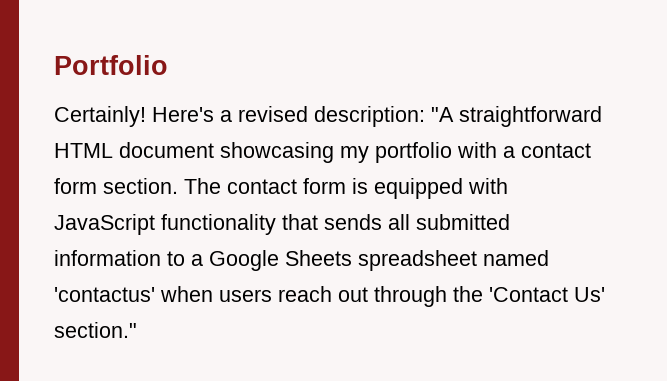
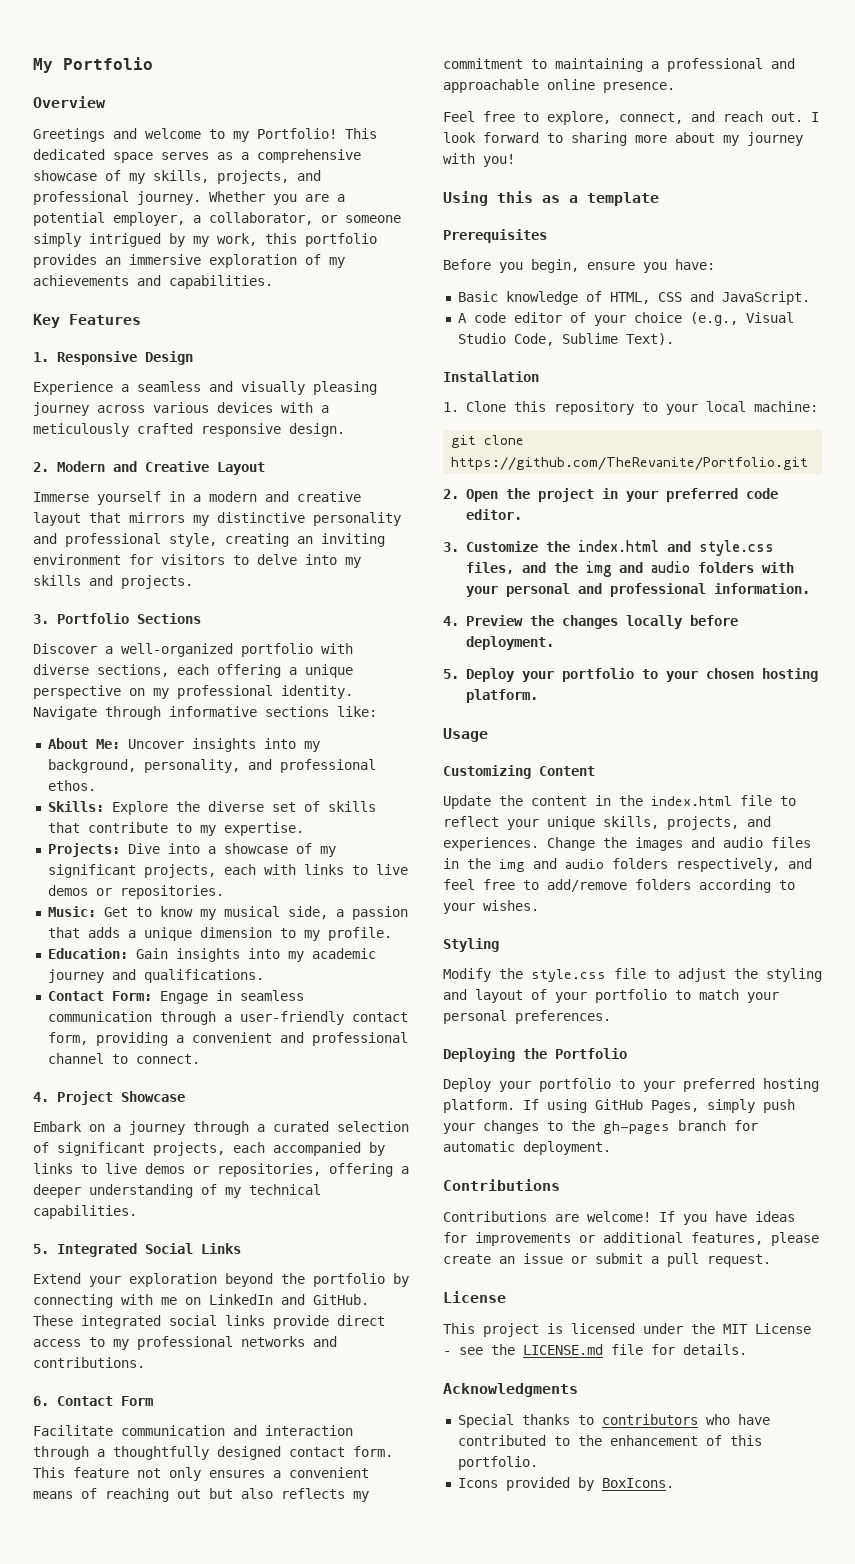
[54,55,168,75] [54,106,602,127] [54,142,591,163] [54,178,508,199] [54,214,510,235] [54,250,549,271] [54,286,605,307] [54,322,137,338] Portfolio // Certainly! Here's a revised description: "A straightforward HTML document showcasing my portfolio with a contact form section. The contact form is equipped with JavaScript functionality that sends all submitted information to a Google Sheets spreadsheet named 'contactus' when users reach out through the 'Contact Us' section." -> [33,57,153,73] [33,96,106,108] [33,128,377,142] [33,149,361,163] [33,170,321,184] [33,191,345,205] [33,212,401,226] [33,233,377,247] [33,254,345,268] [33,275,273,289] [33,314,141,328] [33,351,193,365] [33,381,377,395] [33,402,329,416] [33,423,345,437] [33,461,265,475] [33,491,361,505] [33,512,401,526] [33,533,385,547] [33,554,361,568] [33,575,193,589] [33,613,201,624] [33,643,353,657] [33,664,353,678] [33,685,353,699] [33,706,377,720] [47,738,320,752] [47,759,376,773] [47,780,96,791] [47,801,376,815] [47,822,304,836] [47,843,336,857] [47,864,408,878] [47,885,224,899] [47,906,408,920] [47,927,392,941] [47,948,376,962] [47,969,264,983] [47,990,304,1004] [47,1011,408,1025] [47,1032,408,1046] [47,1053,200,1064] [33,1091,185,1105] [33,1121,409,1135] [33,1142,385,1156] [33,1163,409,1177] [33,1184,321,1198] [33,1205,137,1219] [33,1243,241,1257] [33,1273,409,1287] [33,1294,369,1308] [33,1315,385,1329] [33,1336,337,1350] [33,1357,145,1368] [33,1396,153,1406] [33,1425,353,1436] [33,1446,393,1460] [33,1467,369,1481] [33,1488,369,1502] [443,58,795,72] [443,79,675,93] [443,111,819,125] [443,132,803,146] [443,153,515,167] [443,191,659,206] [443,229,547,243] [443,259,715,273] [457,291,810,305] [457,312,794,326] [457,333,674,346] [443,371,539,382] [443,401,818,415] [451,435,525,448] [451,457,809,470] [443,488,778,502] [465,509,522,520] [443,540,774,556] [465,561,794,577] [465,583,810,597] [443,615,738,629] [465,636,554,650] [443,668,818,682] [465,689,538,703] [443,728,488,742] [443,765,595,779] [443,795,796,809] [443,816,771,830] [443,837,811,851] [443,858,812,872] [443,879,795,893] [443,900,539,914] [443,938,499,952] [443,968,822,982] [443,989,779,1003] [443,1010,611,1024] [443,1048,627,1062] [443,1078,819,1092] [443,1099,795,1113] [443,1120,758,1134] [443,1141,611,1155] [443,1179,560,1191] [443,1211,795,1225] [443,1232,819,1246] [443,1253,771,1267] [443,1291,506,1303] [443,1323,811,1337] [443,1344,747,1355] [443,1383,578,1397] [457,1414,770,1428] [457,1435,762,1446] [457,1456,538,1470] [457,1477,674,1491] My Portfolio // Overview // Greetings and welcome to my Portfolio! This dedicated space serves as a comprehensive showcase of my skills, projects, and professional journey. Whether you are a potential employer, a collaborator, or someone simply intrigued by my work, this portfolio provides an immersive exploration of my achievements and capabilities. // Key Features // 1. Responsive Design // Experience a seamless and visually pleasing journey across various devices with a meticulously crafted responsive design. // 2. Modern and Creative Layout // Immerse yourself in a modern and creative layout that mirrors my distinctive personality and professional style, creating an inviting environment for visitors to delve into my skills and projects. // 3. Portfolio Sections // Discover a well-organized portfolio with diverse sections, each offering a unique perspective on my professional identity. Navigate through informative sections like: // About Me: Uncover insights into my background, personality, and professional ethos. // Skills: Explore the diverse set of skills that contribute to my expertise. // Projects: Dive into a showcase of my significant projects, each with links to live demos or repositories. // Music: Get to know my musical side, a passion that adds a unique dimension to my profile. // Education: Gain insights into my academic journey and qualifications. // Contact Form: Engage in seamless communication through a user-friendly contact form, providing a convenient and professional channel to connect. // 4. Project Showcase // Embark on a journey through a curated selection of significant projects, each accompanied by links to live demos or repositories, offering a deeper understanding of my technical capabilities. // 5. Integrated Social Links // Extend your exploration beyond the portfolio by connecting with me on LinkedIn and GitHub. These integrated social links provide direct access to my professional networks and contributions. // 6. Contact Form // Facilitate communication and interaction through a thoughtfully designed contact form. This feature not only ensures a convenient means of reaching out but also reflects my commitment to maintaining a professional and approachable online presence. // Feel free to explore, connect, and reach out. I look forward to sharing more about my journey with you! // Using this as a template // Prerequisites // Before you begin, ensure you have: // Basic knowledge of HTML, CSS and JavaScript. // A code editor of your choice (e.g., Visual Studio Code, Sublime Text). // Installation // 1. Clone this repository to your local machine: // git clone https://github.com/TheRevanite/Portfolio.git // 2. Open the project in your preferred code editor. // 3. Customize the index.html and style.css files, and the img and audio folders with your personal and professional information. // 4. Preview the changes locally before deployment. // 5. Deploy your portfolio to your chosen hosting platform. // Usage // Customizing Content // Update the content in the index.html file to reflect your unique skills, projects, and experiences. Change the images and audio files in the img and audio folders respectively, and feel free to add/remove folders according to your wishes. // Styling // Modify the style.css file to adjust the styling and layout of your portfolio to match your personal preferences. // Deploying the Portfolio // Deploy your portfolio to your preferred hosting platform. If using GitHub Pages, simply push your changes to the gh-pages branch for automatic deployment. // Contributions // Contributions are welcome! If you have ideas for improvements or additional features, please create an issue or submit a pull request. // License // This project is licensed under the MIT License - see the LICENSE.md file for details. // Acknowledgments // Special thanks to contributors who have contributed to the enhancement of this portfolio. // Icons provided by BoxIcons.

